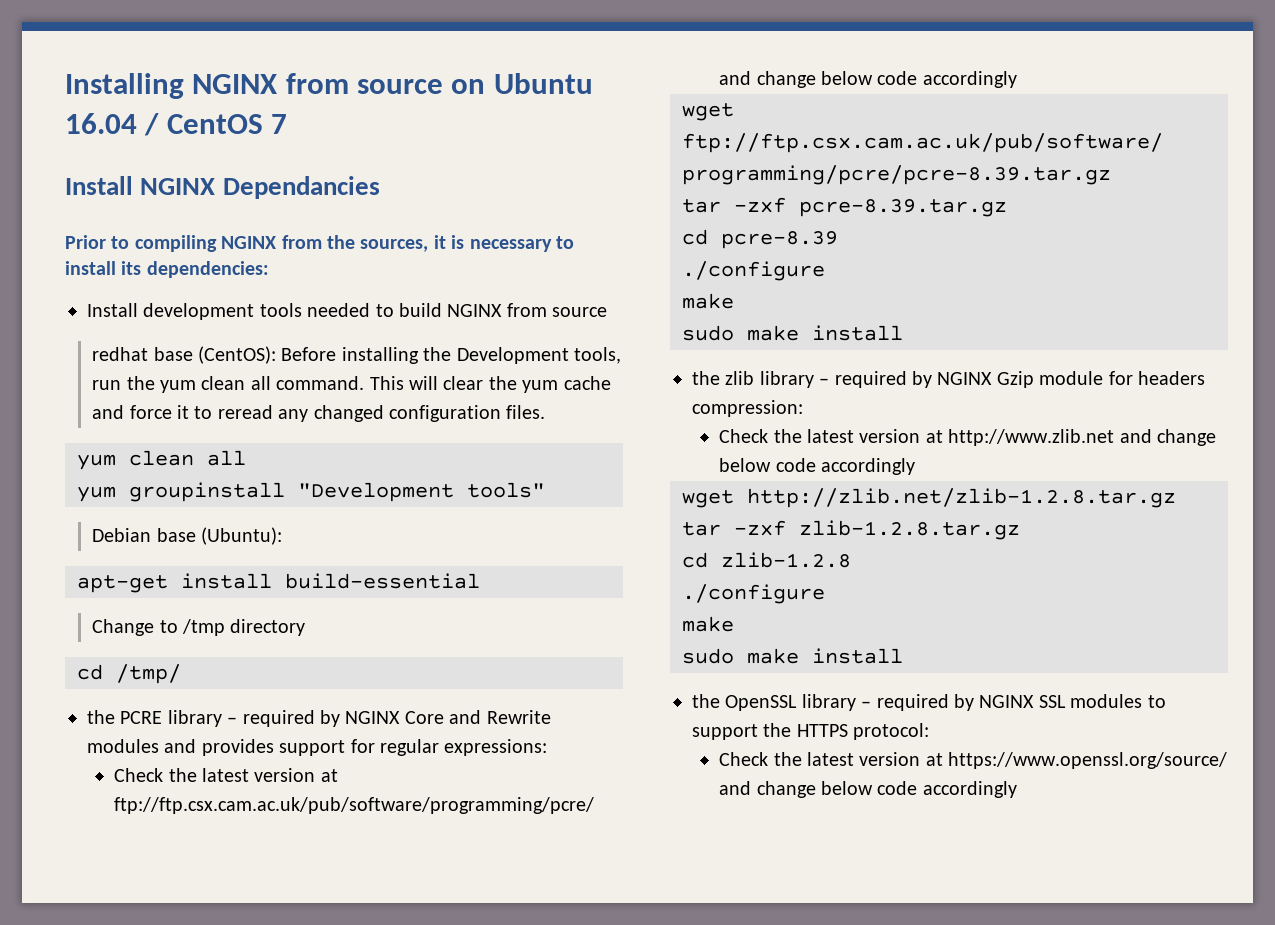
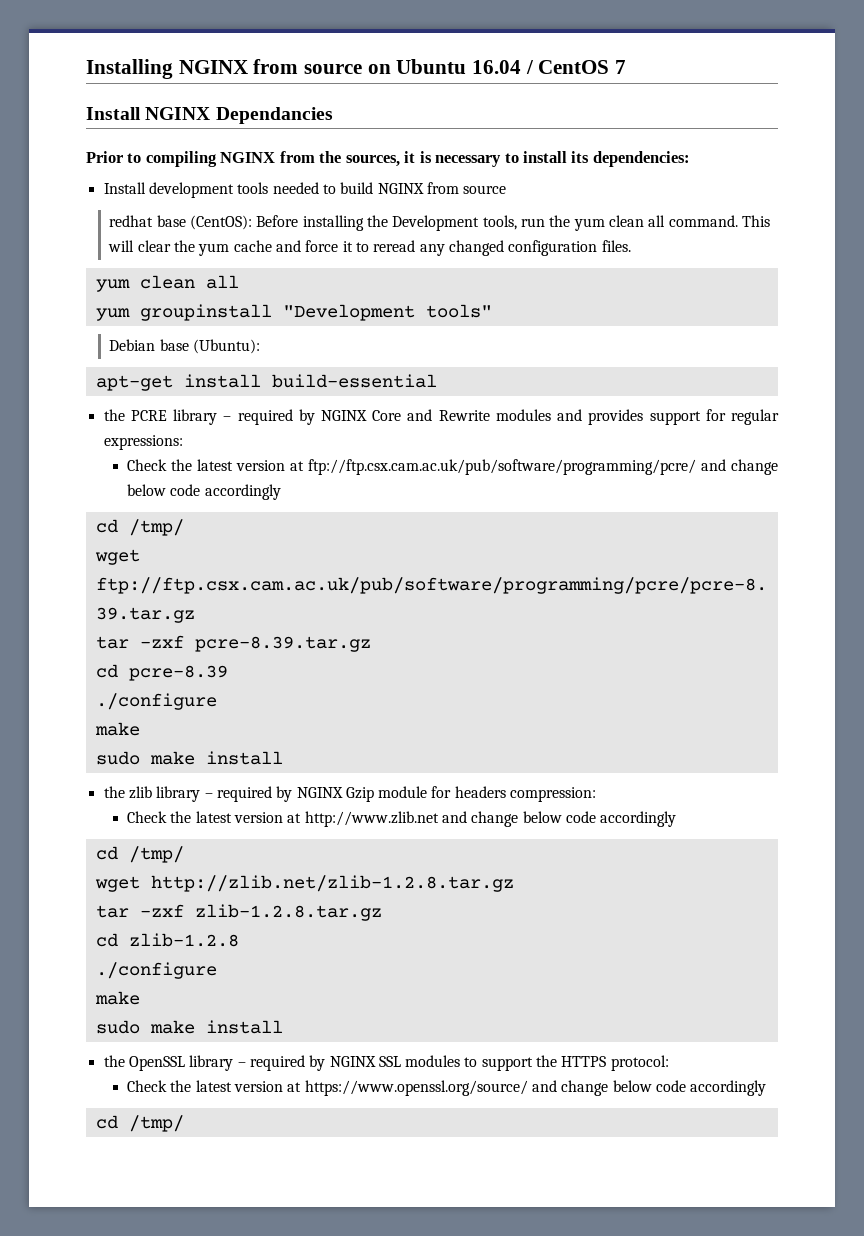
[92,619,306,636] [77,664,181,684] // Change to /tmp directory // cd /tmp/ -> (437, 381) none
(1017, 79) none -> [95,519,184,536] // cd /tmp/
(915, 466) none -> [95,846,184,863] // cd /tmp/
(1017, 789) none -> [95,1115,184,1132] // cd /tmp/

